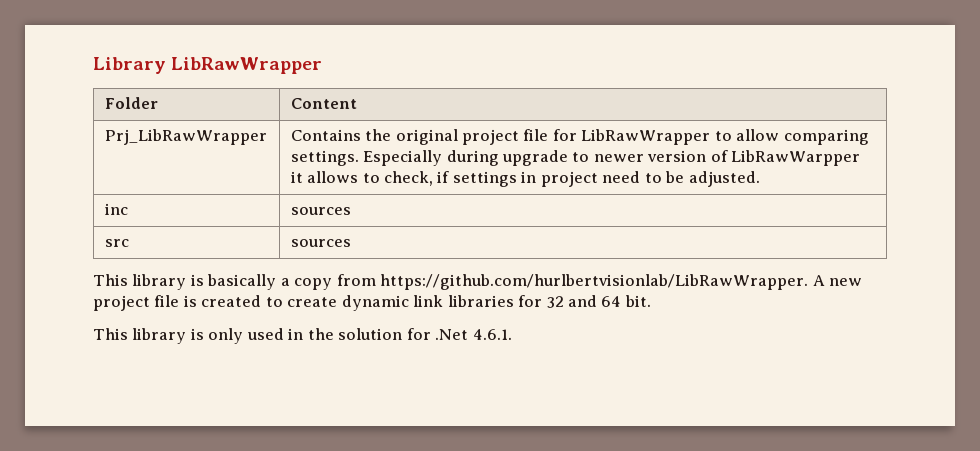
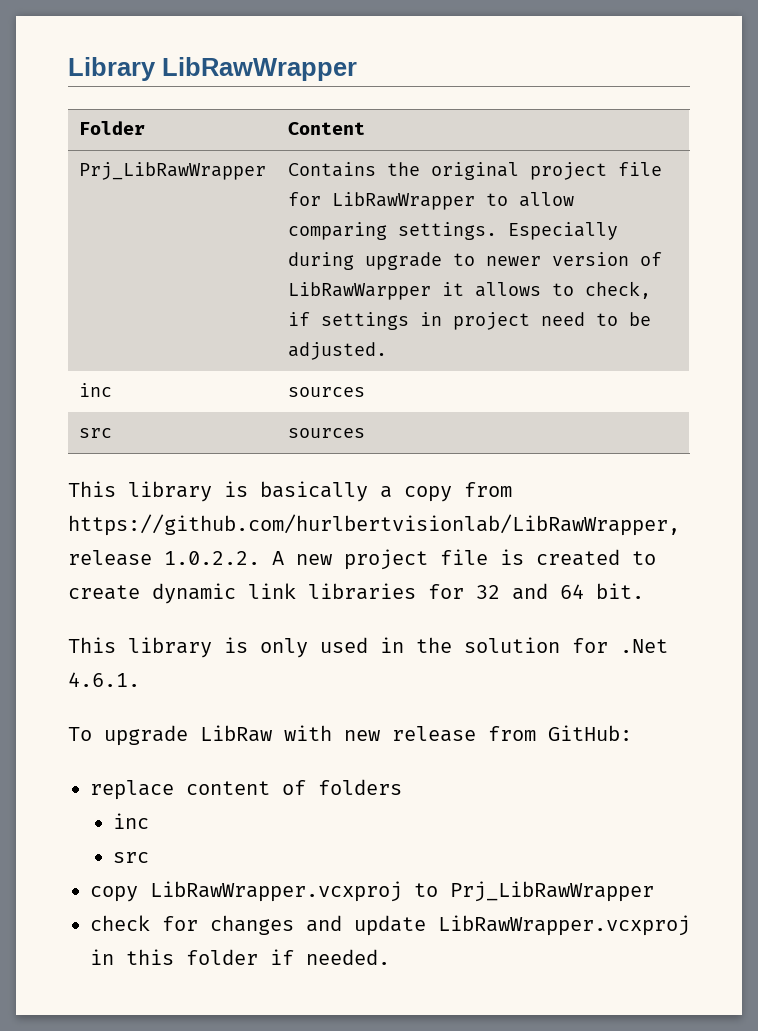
[380,274,809,290] https://github.com/hurlbertvisionlab/LibRawWrapper. -> [68,514,680,536] [68,550,260,566] https://github.com/hurlbertvisionlab/LibRawWrapper, release 1.0.2.2.
(512, 334) none -> [68,725,632,746] [90,779,402,800] [113,813,150,829] [113,852,150,863] [90,881,654,902] [90,915,690,936] [90,949,390,965] // To upgrade LibRaw with new release from GitHub: // replace content of folders // inc // src // copy LibRawWrapper.vcxproj to Prj_LibRawWrapper // check for changes and update LibRawWrapper.vcxproj in this folder if needed.

